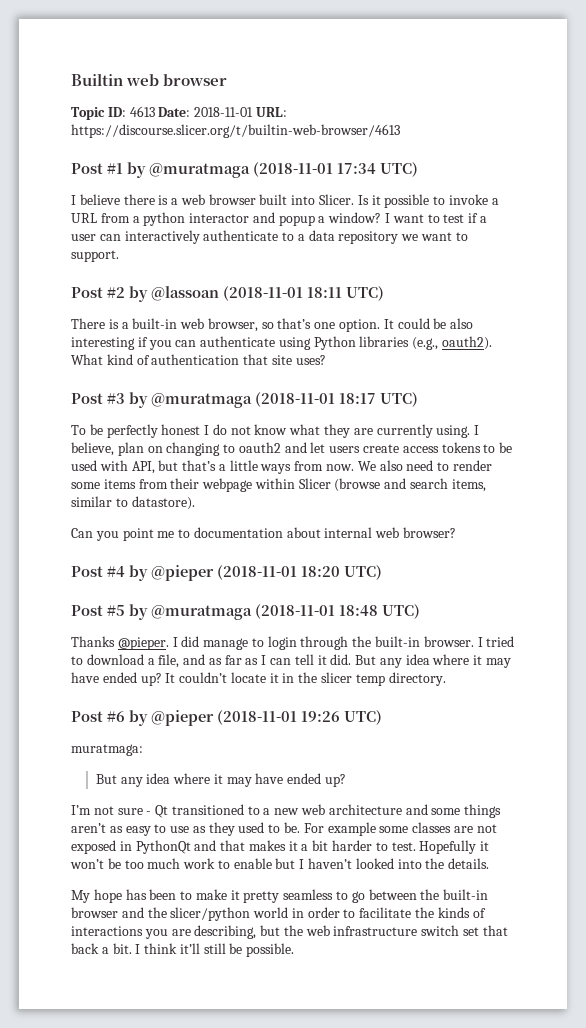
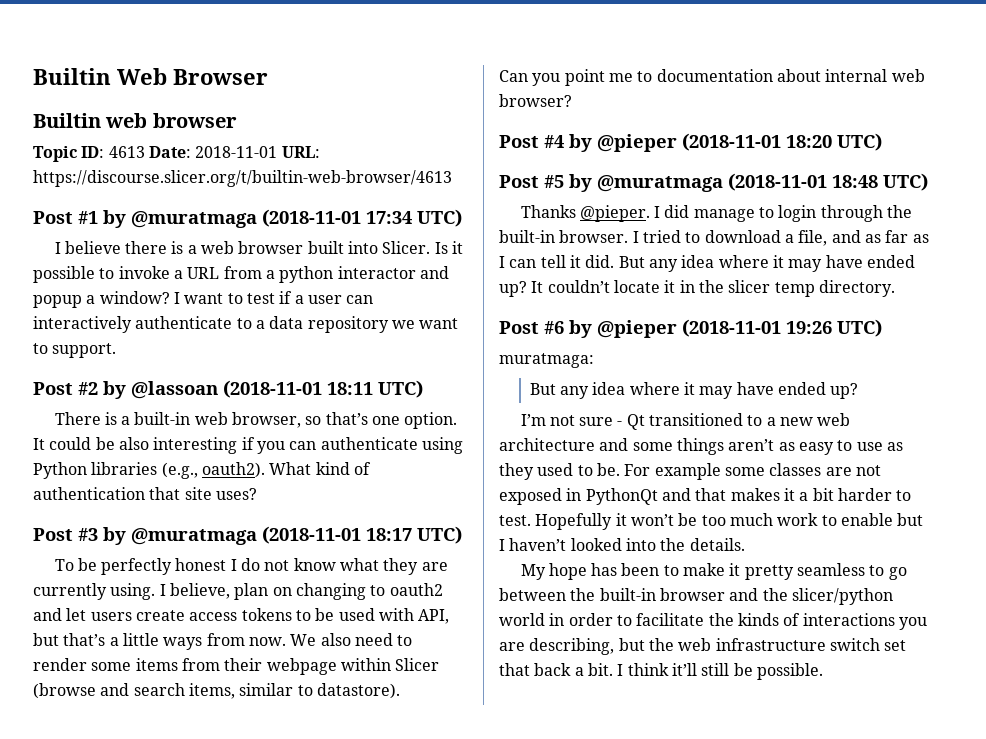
[71,73,123,86] Builtin -> [33,68,268,85] [33,113,101,128] Builtin Web Browser // Builtin

